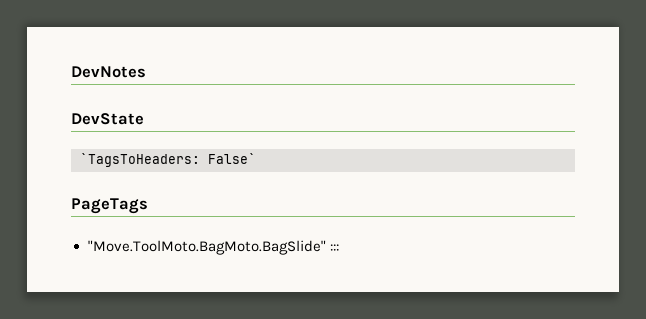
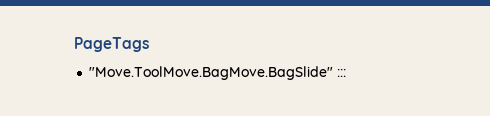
[71,66,146,78] [71,113,144,125] [80,153,256,167] DevNotes // DevState // `TagsToHeaders: False` // -> (74, 44) none
[87,240,326,255] "Move.ToolMoto.BagMoto.BagSlide" -> [89,66,334,80] "Move.ToolMove.BagMove.BagSlide"

